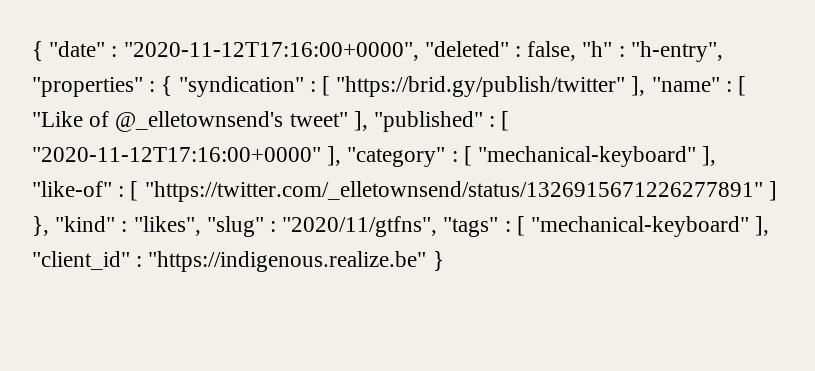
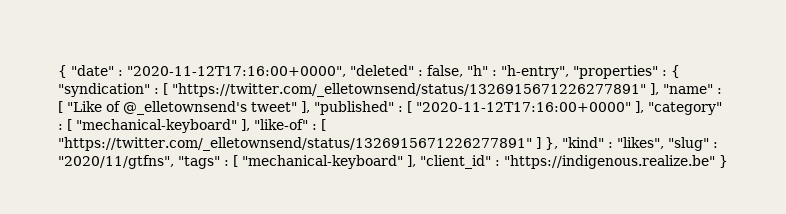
[336,76,626,97] "https://brid.gy/publish/twitter" -> [172,83,646,97] "https://twitter.com/_elletownsend/status/1326915671226277891"

